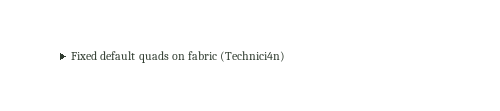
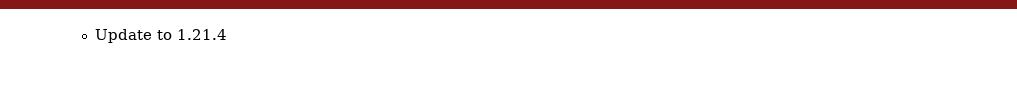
[71,51,286,63] Fixed default quads on fabric (Technici4n) -> [94,29,227,43] Update to 1.21.4

